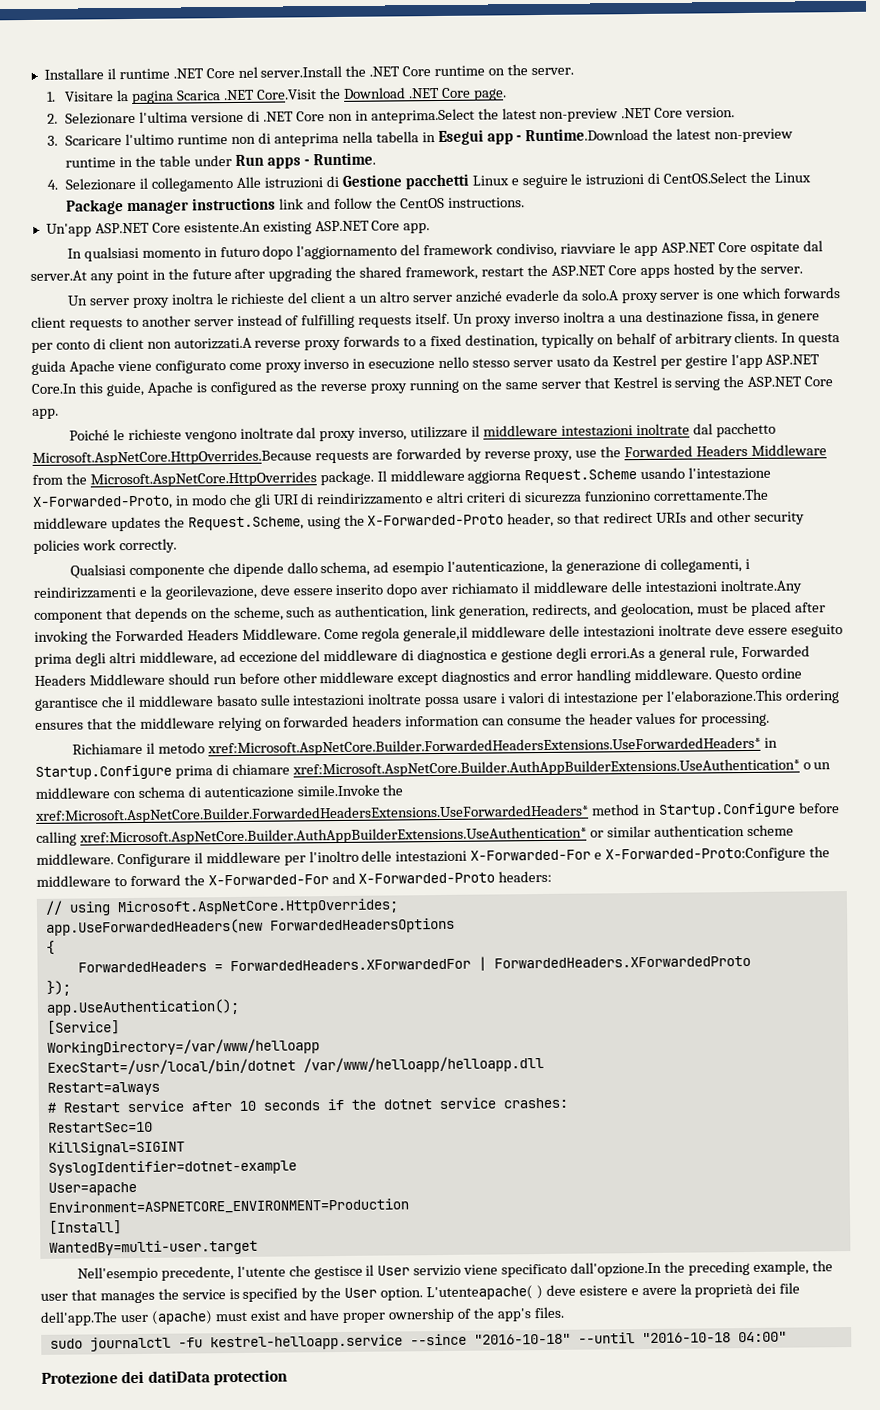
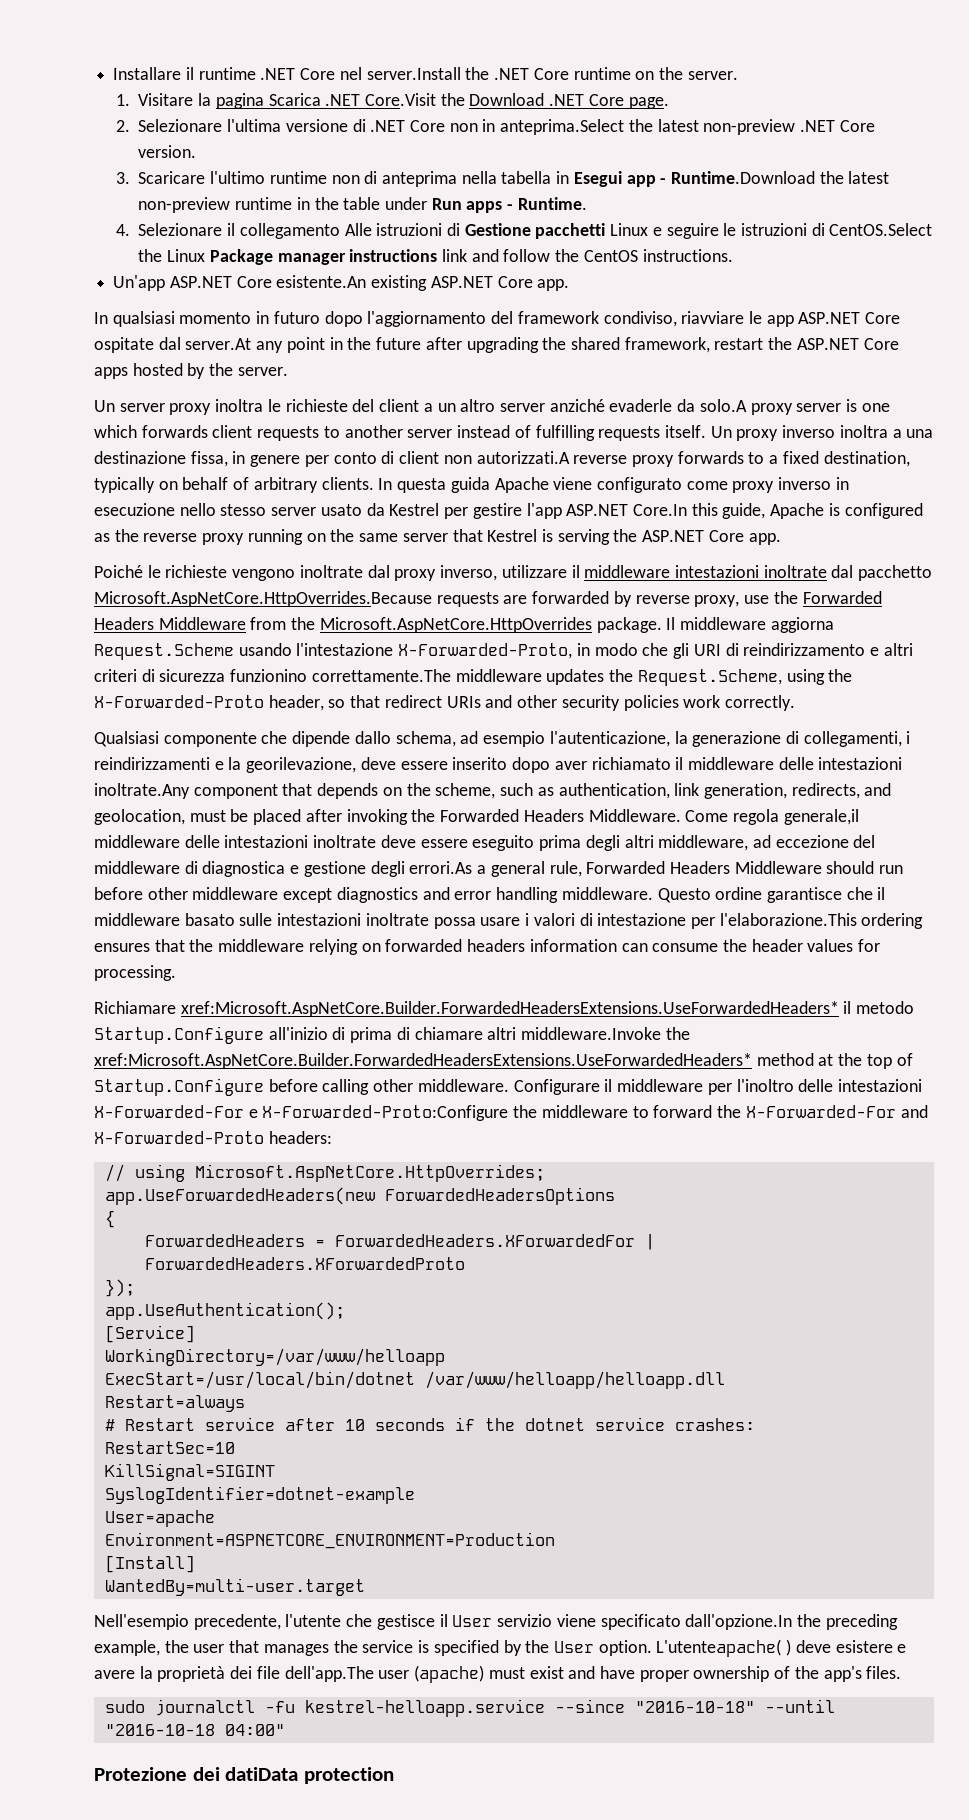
(143, 748) none -> [180,1001,839,1017] xref:Microsoft.AspNetCore.Builder.ForwardedHeadersExtensions.UseForwardedHeaders*
[206,736,778,757] [35,758,832,780] [35,784,404,799] [35,802,840,824] [36,824,794,846] xref:Microsoft.AspNetCore.Builder.ForwardedHeadersExtensions.UseForwardedHeaders* in Startup.Configure prima di chiamare xref:Microsoft.AspNetCore.Builder.AuthAppBuilderExtensions.UseAuthentication* o un middleware con schema di autenticazione simile.Invoke the xref:Microsoft.AspNetCore.Builder.ForwardedHeadersExtensions.UseForwardedHeaders* method in Startup.Configure before calling xref:Microsoft.AspNetCore.Builder.AuthAppBuilderExtensions.UseAuthentication* or similar authentication scheme -> [94,1026,690,1044] [94,1053,913,1069] [94,1078,414,1096] Startup.Configure all'inizio di prima di chiamare altri middleware.Invoke the xref:Microsoft.AspNetCore.Builder.ForwardedHeadersExtensions.UseForwardedHeaders* method at the top of Startup.Configure before calling other

